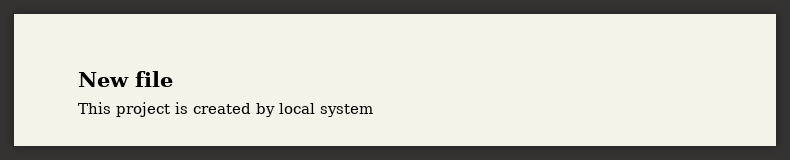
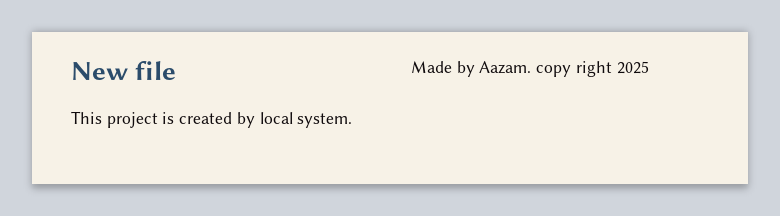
[320,104,373,117] system -> [297,113,353,128] [411,61,649,77] system. Made by Aazam. copy right 2025

